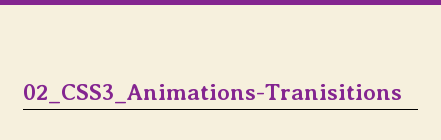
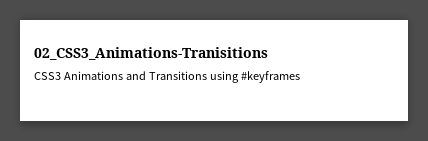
(402, 94) none -> [34,71,300,83] // CSS3 Animations and Transitions using #keyframes

